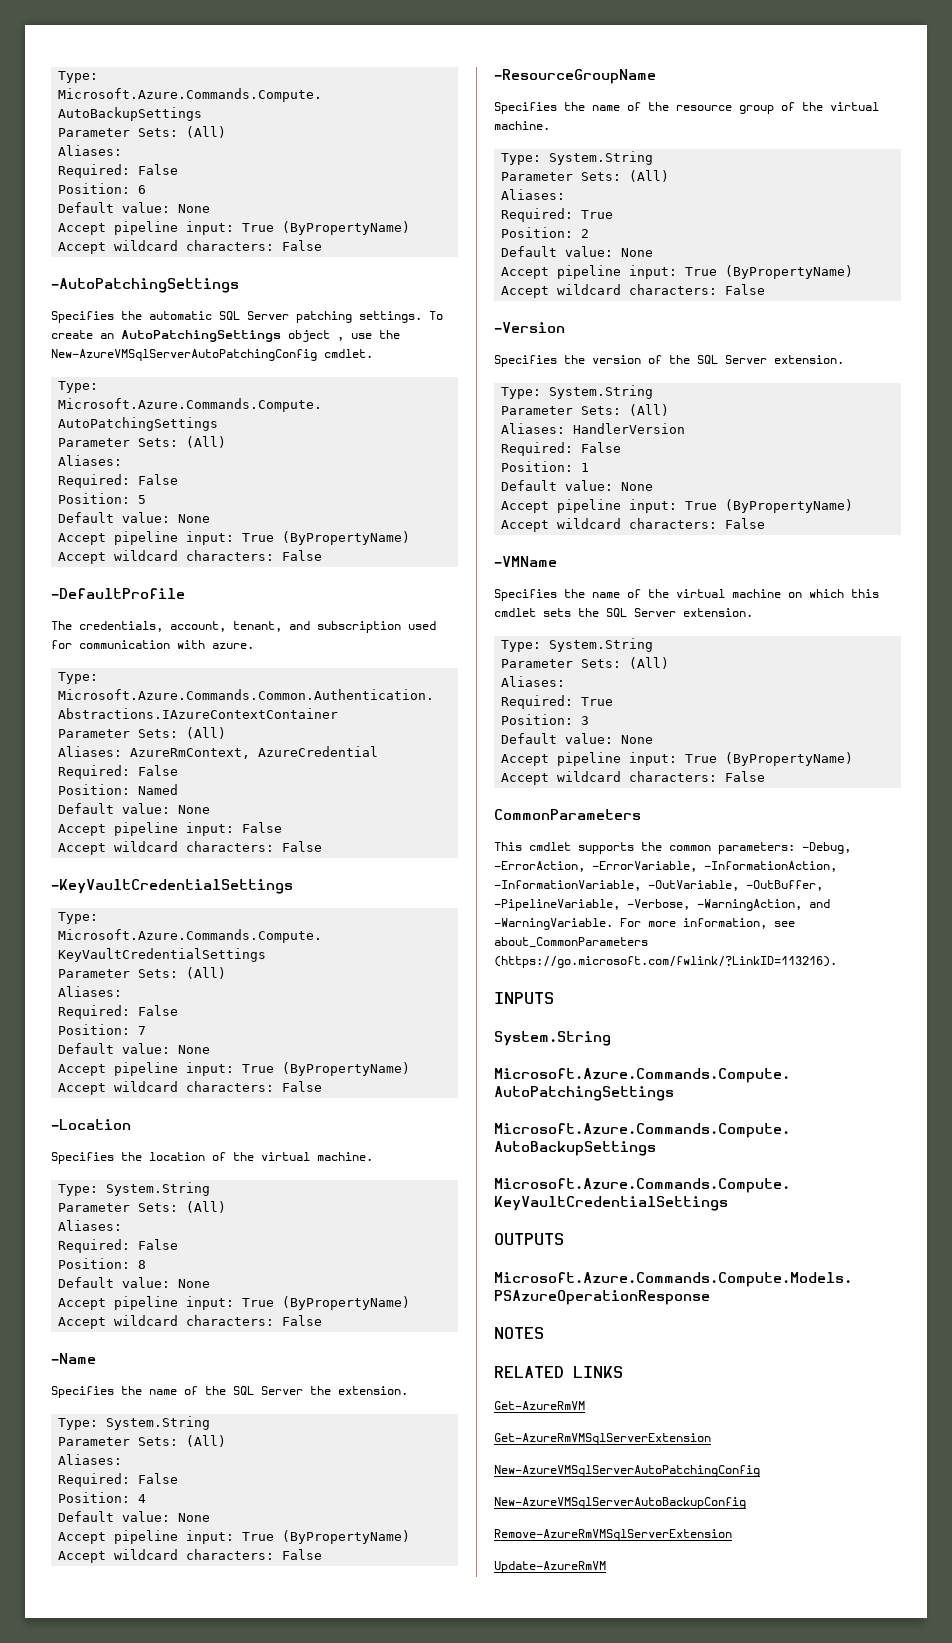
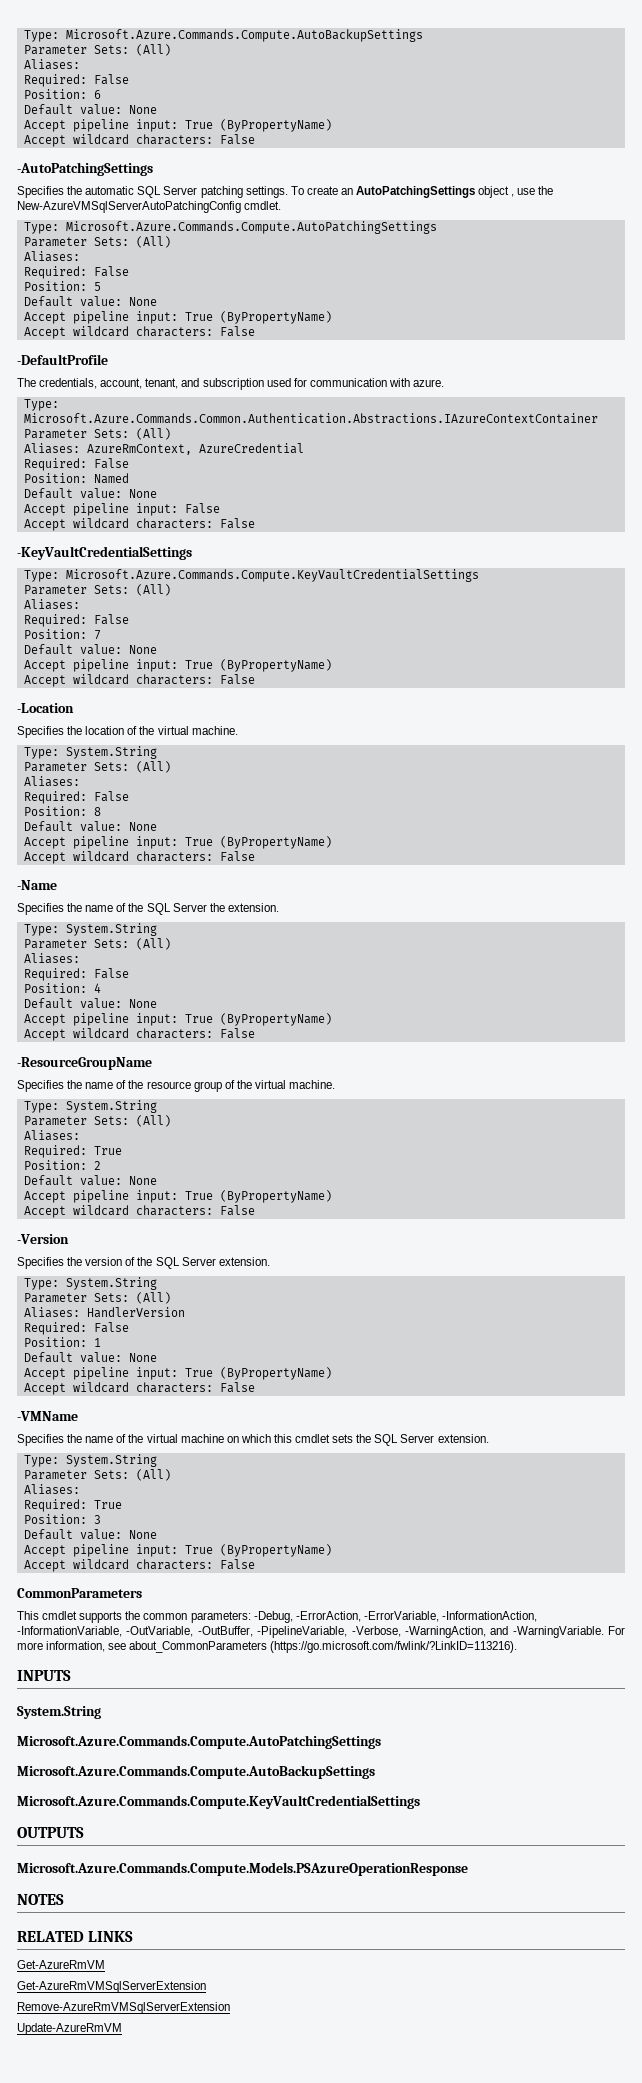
[494,1465,760,1477] [494,1497,746,1509] // New-AzureVMSqlServerAutoPatchingConfig // New-AzureVMSqlServerAutoBackupConfig -> (206, 1987) none

